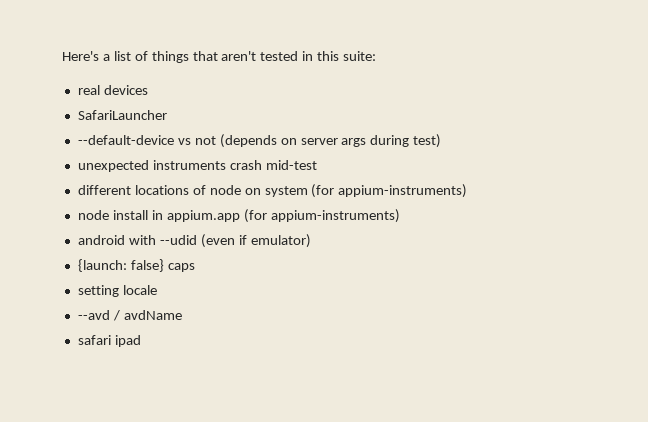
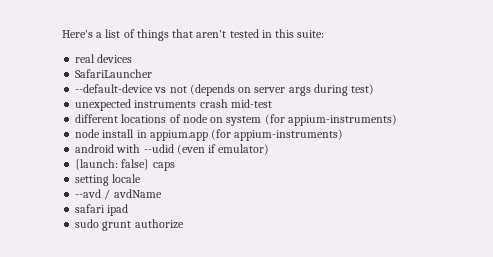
(141, 341) none -> [75,219,184,231] // sudo grunt authorize

